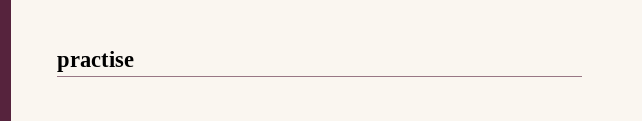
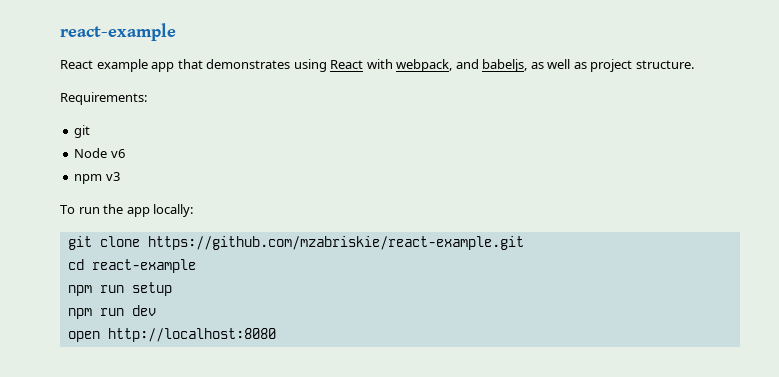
[57,51,134,72] practise -> [60,23,176,41] [60,59,694,72] [60,92,147,105] [74,125,91,138] [74,148,125,158] [74,172,120,184] [60,204,194,217] [67,236,524,250] [67,259,196,273] [67,282,172,296] [67,305,156,319] [67,328,276,342] react-example // React example app that demonstrates using React with webpack, and babeljs, as well as project structure. // Requirements: // git // Node v6 // npm v3 // To run the app locally: // git clone https://github.com/mzabriskie/react-example.git // cd react-example // npm run setup // npm run dev // open http://localhost:8080

